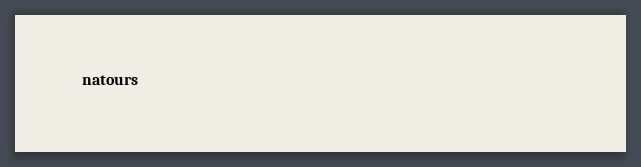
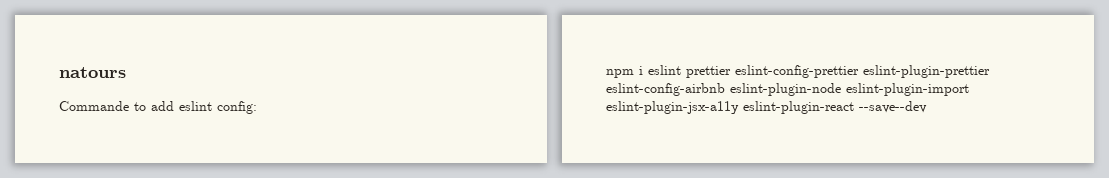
(138, 80) none -> [59,101,257,114] [606,65,990,78] [606,83,969,96] [606,101,927,114] // Commande to add eslint config: // npm i eslint prettier eslint-config-prettier eslint-plugin-prettier eslint-config-airbnb eslint-plugin-node eslint-plugin-import eslint-plugin-jsx-a11y eslint-plugin-react --save--dev

